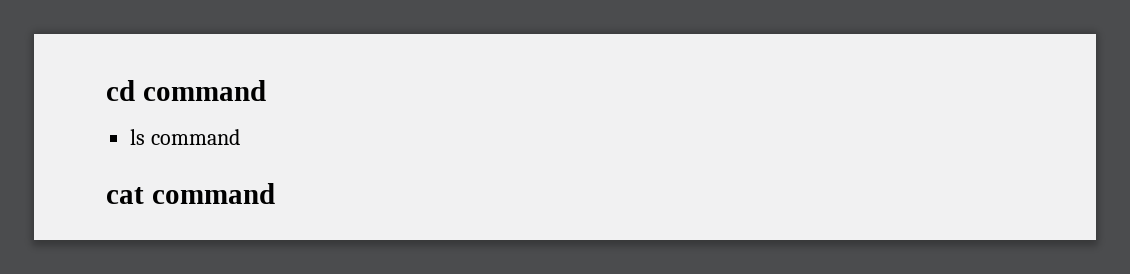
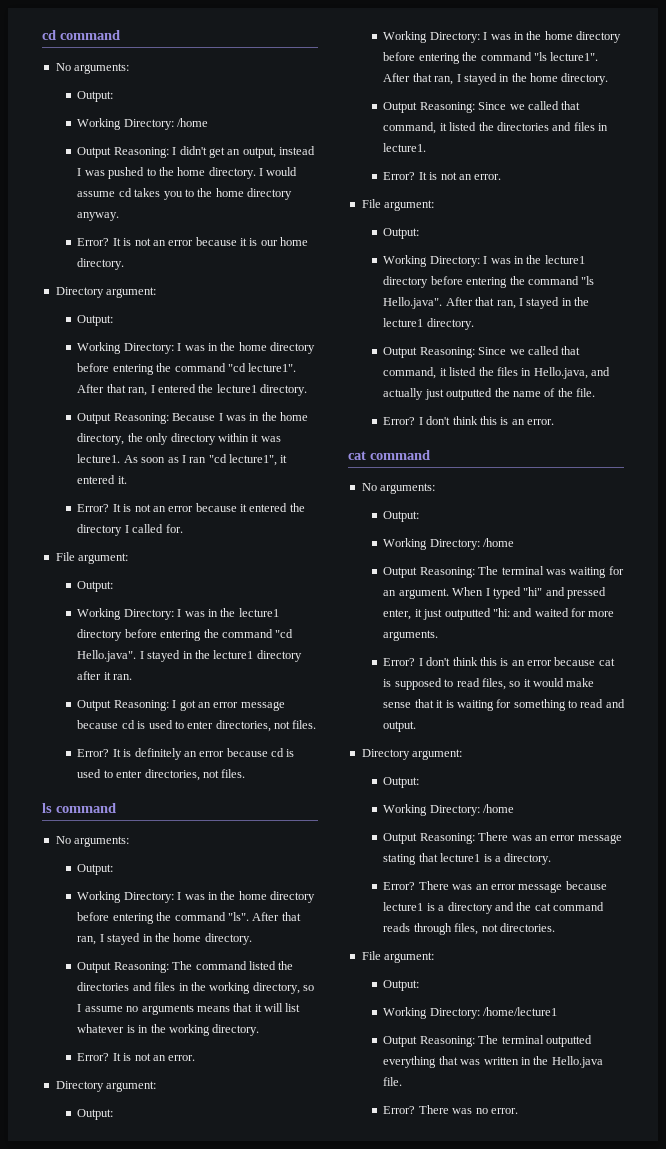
[130,129,241,145] [106,183,275,204] ls command // cat command -> [55,63,130,74] [77,91,114,102] [77,118,209,130] [77,146,316,158] [77,167,298,179] [77,188,293,200] [77,212,120,221] [77,237,309,246] [77,258,125,270] [55,287,157,298] [77,315,114,326] [77,342,316,354] [77,363,297,375] [77,384,308,396] [77,412,309,424] [77,433,281,445] [77,454,288,466] [77,475,127,484] [77,503,305,512] [77,524,183,536] [55,552,129,564] [77,581,114,592] [77,608,279,620] [77,629,294,641] [77,650,302,662] [77,671,133,680] [77,700,285,711] [77,720,317,732] [77,748,295,760] [77,769,246,781] [42,803,116,813] [55,836,130,847] [77,864,114,875] [77,891,316,903] [77,912,301,924] [77,933,252,945] [77,961,294,973] [77,982,315,994] [77,1003,301,1015] [77,1024,260,1036] [77,1053,196,1061] [55,1081,157,1092] [77,1109,114,1120] [383,31,622,43] [383,52,599,64] [383,73,609,85] [383,101,581,113] [383,122,609,134] [383,143,427,152] [383,172,502,180] [361,199,435,211] [383,228,420,239] [383,255,585,267] [383,276,595,288] [383,297,590,309] [383,318,474,330] [383,346,581,358] [383,367,611,379] [383,388,596,400] [383,416,555,425] [348,450,430,460] [361,483,436,494] [383,511,420,522] [383,538,515,550] [383,566,624,578] [383,587,607,599] [383,608,615,620] [383,630,439,641] [383,657,615,666] [383,678,595,690] [383,699,625,711] [383,721,417,732] [361,749,463,760] [383,777,420,788] [383,804,515,816] [383,832,622,844] [383,853,552,865] [383,881,607,893] [383,902,605,914] [383,923,555,935] [361,951,435,963] [383,980,420,991] [383,1007,558,1019] [383,1035,592,1047] [383,1056,603,1068] [383,1077,403,1086] [383,1105,518,1114] No arguments: // Output: // Working Directory: /home // Output Reasoning: I didn't get an output, instead I was pushed to the home directory. I would assume cd takes you to the home directory anyway. // Error? It is not an error because it is our home directory. // Directory argument: // Output: // Working Directory: I was in the home directory before entering the command "cd lecture1". After that ran, I entered the lecture1 directory. // Output Reasoning: Because I was in the home directory, the only directory within it was lecture1. As soon as I ran "cd lecture1", it entered it. // Error? It is not an error because it entered the directory I called for. // File argument: // Output: // Working Directory: I was in the lecture1 directory before entering the command "cd Hello.java". I stayed in the lecture1 directory after it ran. // Output Reasoning: I got an error message because cd is used to enter directories, not files. // Error? It is definitely an error because cd is used to enter directories, not files. // ls command // No arguments: // Output: // Working Directory: I was in the home directory before entering the command "ls". After that ran, I stayed in the home directory. // Output Reasoning: The command listed the directories and files in the working directory, so I assume no arguments means that it will list whatever is in the working directory. // Error? It is not an error. // Directory argument: // Output: // Working Directory: I was in the home directory before entering the command "ls lecture1". After that ran, I stayed in the home directory. // Output Reasoning: Since we called that command, it listed the directories and files in lecture1. // Error? It is not an error. // File argument: // Output: // Working Directory: I was in the lecture1 directory before entering the command "ls Hello.java". After that ran, I stayed in the lecture1 directory. // Output Reasoning: Since we called that command, it listed the files in Hello.java, and actually just outputted the name of the file. // Error? I don't think this is an error. // cat command // No arguments: // Output: // Working Directory: /home // Output Reasoning: The terminal was waiting for an argument. When I typed "hi" and pressed enter, it just outputted "hi: and waited for more arguments. // Error? I don't think this is an error because cat is supposed to read files, so it would make sense that it is waiting for something to read and output. // Directory argument: // Output: // Working Directory: /home // Output Reasoning: There was an error message stating that lecture1 is a directory. // Error? There was an error message because lecture1 is a directory and the cat command reads through files, not directories. // File argument: // Output: // Working Directory: /home/lecture1 // Output Reasoning: The terminal outputted everything that was written in the Hello.java file. // Error? There was no error.

